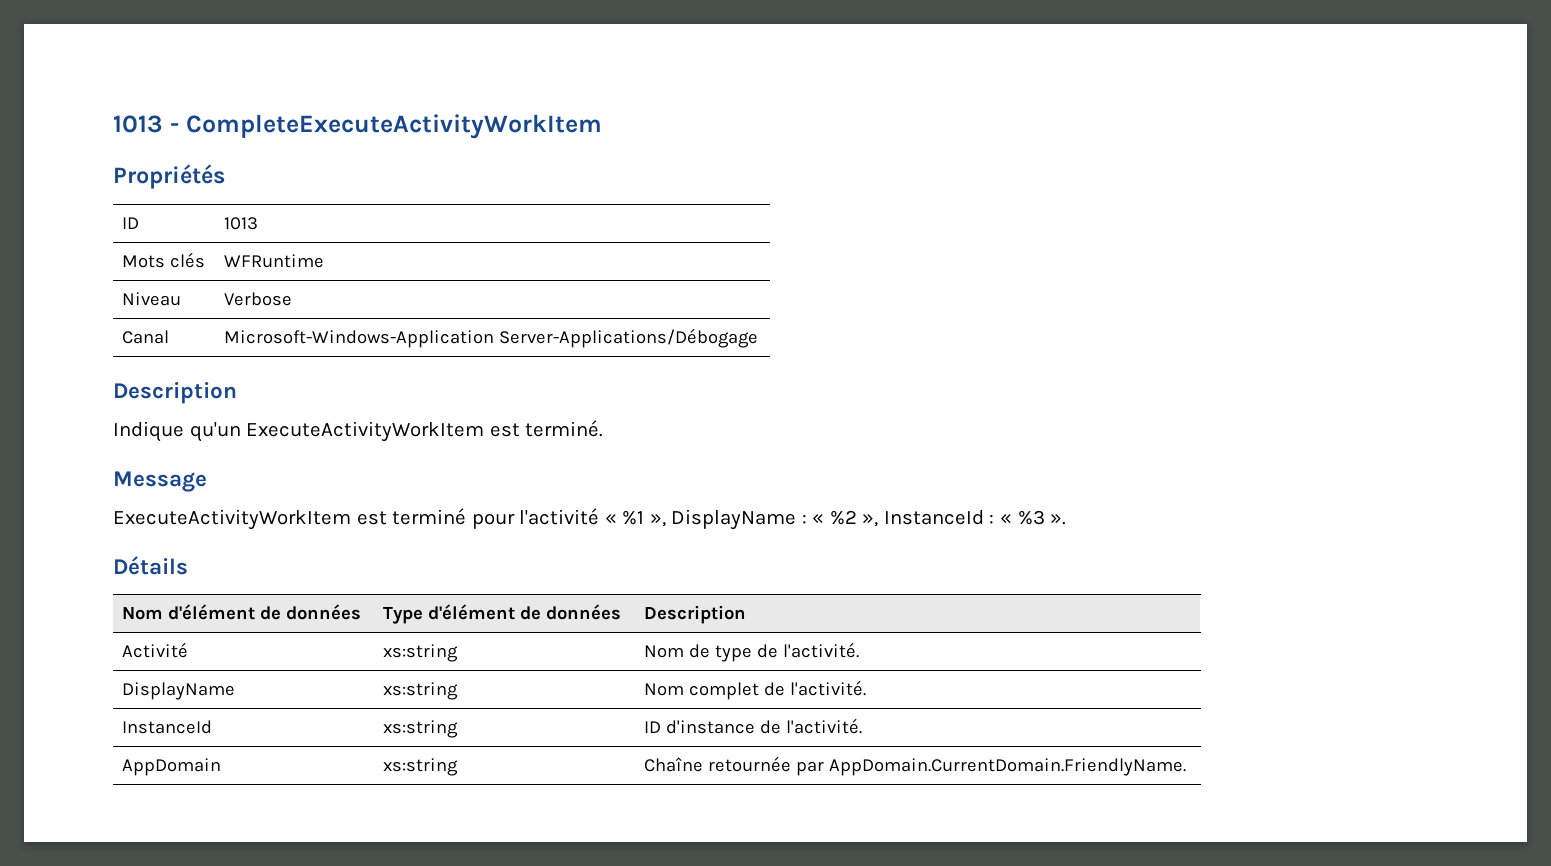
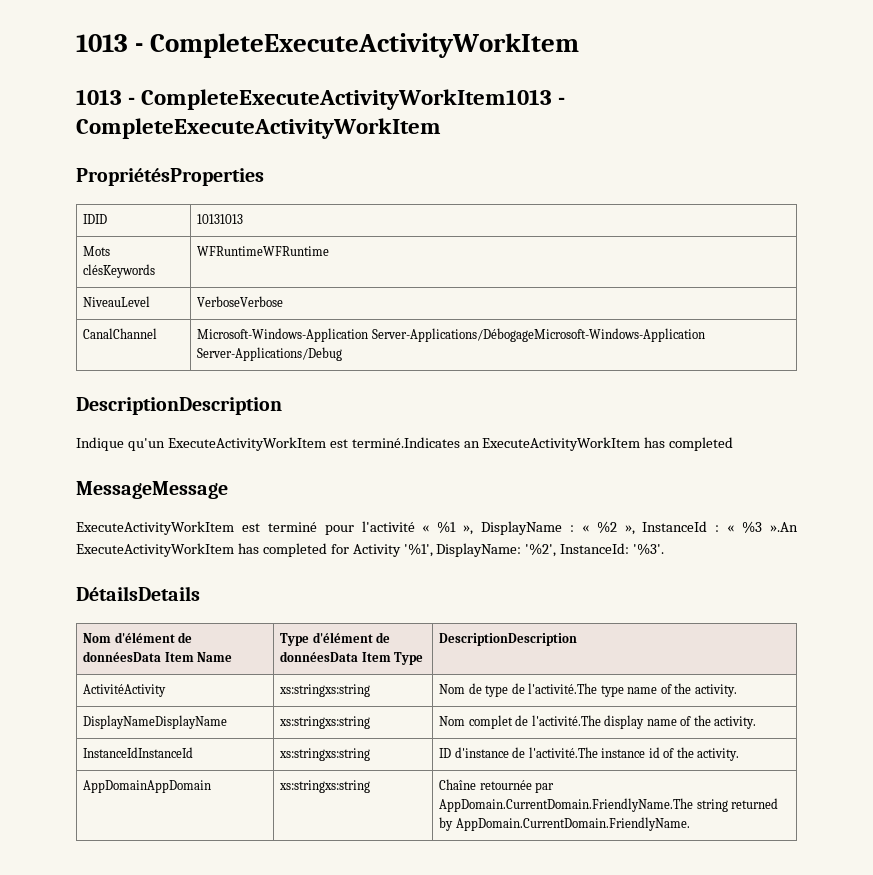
[113,164,225,189] [121,217,139,229] [223,217,258,230] [121,252,205,268] [223,254,324,268] [121,292,181,306] [223,292,292,306] [121,330,169,344] [223,328,758,348] [113,382,237,404] [113,420,604,442] [113,471,207,492] Propriétés // ID | 1013 // Mots clés | WFRuntime // Niveau | Verbose // Canal | Microsoft-Windows-Application Server-Applications/Débogage // Description // Indique qu'un ExecuteActivityWorkItem est terminé. // Message -> [76,89,566,110] [76,118,441,139] [76,168,264,186] [83,214,108,224] [197,214,244,224] [83,246,111,256] [83,264,156,278] [197,246,330,256] [83,296,151,307] [197,296,284,307] [83,328,158,339] [197,328,705,342] [197,347,343,361] [76,397,282,415] [76,437,734,451] [76,481,228,499] 1013 - CompleteExecuteActivityWorkItem1013 - CompleteExecuteActivityWorkItem // PropriétésProperties // IDID | 10131013 // Mots clésKeywords | WFRuntimeWFRuntime // NiveauLevel | VerboseVerbose // CanalChannel | Microsoft-Windows-Application Server-Applications/DébogageMicrosoft-Windows-Application Server-Applications/Debug // DescriptionDescription // Indique qu'un ExecuteActivityWorkItem est terminé.Indicates an ExecuteActivityWorkItem has completed // MessageMessage
[1050,514,1067,525] [113,556,188,575] ». // Détails -> [769,522,798,532] [76,543,665,557] [76,586,200,601] ».An ExecuteActivityWorkItem has completed for Activity '%1', DisplayName: '%2', InstanceId: '%3'. // DétailsDetails
[285,604,361,620] données -> [83,651,233,662] donnéesData Item Name
[545,604,621,620] [643,605,746,624] [121,642,188,658] [382,644,458,662] [643,642,859,662] [121,682,235,700] [382,682,458,700] [643,680,866,700] [121,720,212,734] [382,720,458,738] [643,718,862,734] [121,758,221,776] [382,758,458,776] données | Description // Activité | xs:string | Nom de type de l'activité. // DisplayName | xs:string | Nom complet de l'activité. // InstanceId | xs:string | ID d'instance de l'activité. // AppDomain | xs:string -> [280,651,424,665] [439,633,578,646] [83,684,167,697] [279,684,371,697] [439,683,737,697] [83,715,228,729] [279,716,371,729] [439,715,757,729] [83,747,194,758] [279,748,371,761] [439,747,740,761] [83,780,212,793] [279,780,371,793] donnéesData Item Type | DescriptionDescription // ActivitéActivity | xs:stringxs:string | Nom de type de l'activité.The type name of the activity. // DisplayNameDisplayName | xs:stringxs:string | Nom complet de l'activité.The display name of the activity. // InstanceIdInstanceId | xs:stringxs:string | ID d'instance de l'activité.The instance id of the activity. // AppDomainAppDomain | xs:stringxs:string
(824, 768) none -> [439,798,779,812] [439,817,454,831] AppDomain.CurrentDomain.FriendlyName.The string returned by

